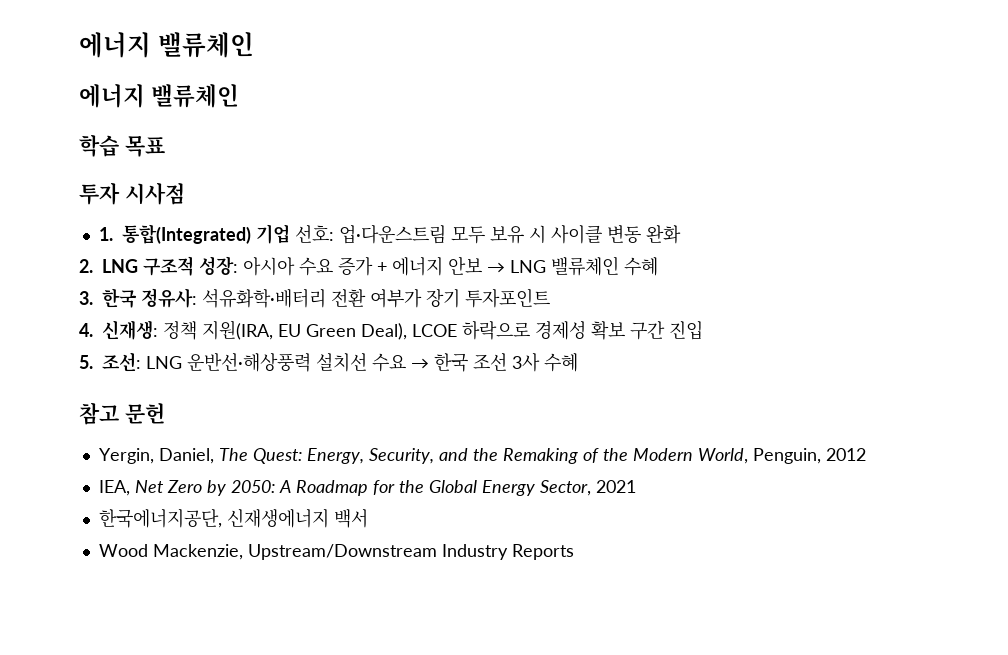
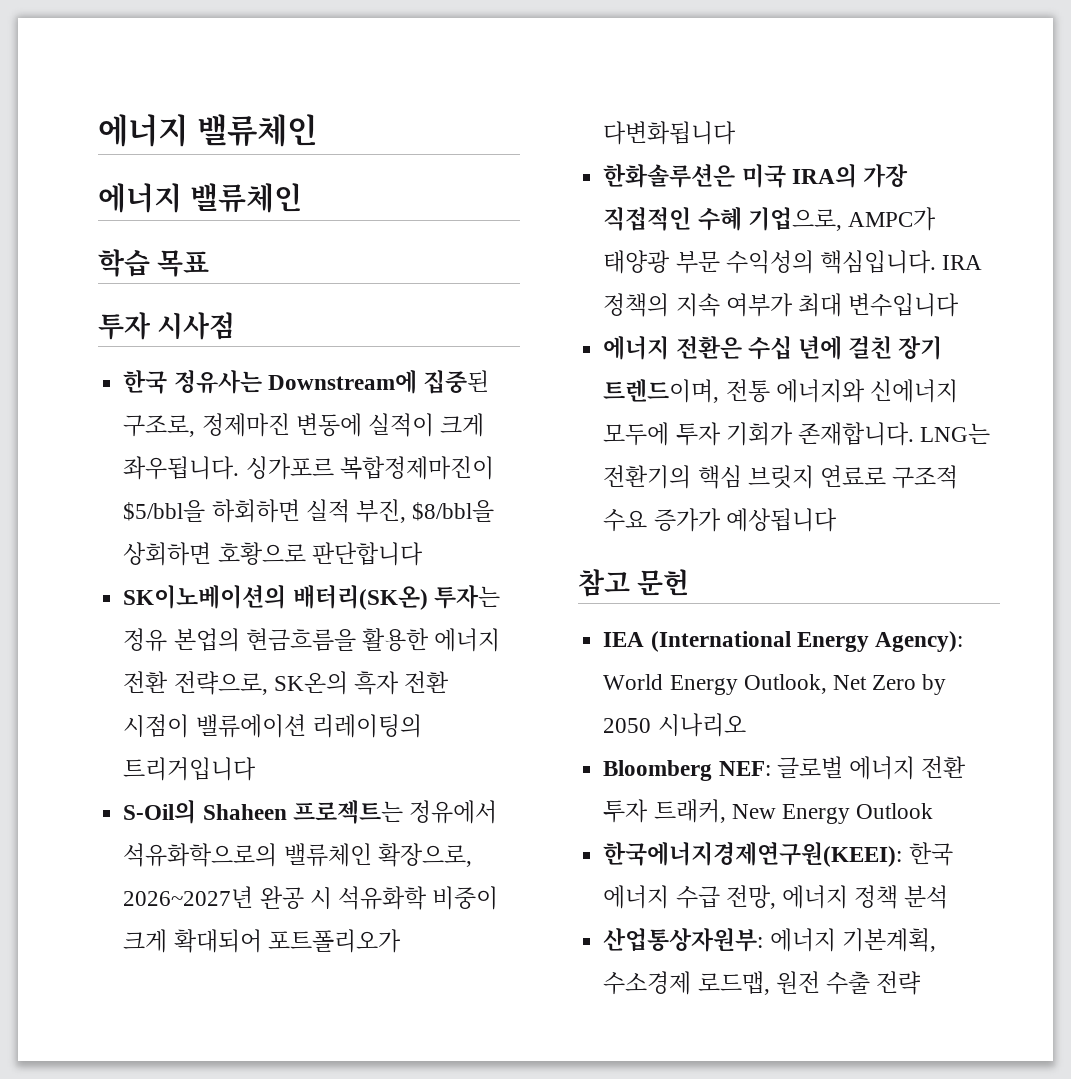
[98,224,681,244] [79,256,658,276] [79,288,550,308] [79,320,703,340] [79,352,578,372] [79,402,165,425] [98,448,866,464] [98,480,636,496] [98,508,368,528] [98,544,574,560] 1. 통합(Integrated) 기업 선호: 업·다운스트림 모두 보유 시 사이클 변동 완화 // 2. LNG 구조적 성장: 아시아 수요 증가 + 에너지 안보 → LNG 밸류체인 수혜 // 3. 한국 정유사: 석유화학·배터리 전환 여부가 장기 투자포인트 // 4. 신재생: 정책 지원(IRA, EU Green Deal), LCOE 하락으로 경제성 확보 구간 진입 // 5. 조선: LNG 운반선·해상풍력 설치선 수요 → 한국 조선 3사 수혜 // 참고 문헌 // Yergin, Daniel, The Quest: Energy, Security, and the Remaking of the Modern World, Penguin, 2012 // IEA, Net Zero by 2050: A Roadmap for the Global Energy Sector, 2021 // 한국에너지공단, 신재생에너지 백서 // Wood Mackenzie, Upstream/Downstream Industry Reports -> [123,370,489,394] [123,413,485,437] [123,456,494,480] [123,499,495,523] [123,542,423,566] [123,585,500,610] [123,628,501,652] [123,671,450,695] [123,714,422,738] [123,757,257,781] [123,800,497,824] [123,843,472,867] [123,886,499,910] [123,929,401,953] [603,121,737,145] [603,164,908,188] [603,207,936,231] [603,250,983,274] [603,293,960,317] [603,336,943,360] [603,379,958,403] [603,422,991,446] [603,465,959,489] [603,508,837,532] [578,569,690,597] [603,631,963,652] [603,674,947,695] [603,713,746,737] [603,756,967,781] [603,799,934,824] [603,842,953,867] [603,885,949,909] [603,928,936,952] [603,971,922,995] 한국 정유사는 Downstream에 집중된 구조로, 정제마진 변동에 실적이 크게 좌우됩니다. 싱가포르 복합정제마진이 $5/bbl을 하회하면 실적 부진, $8/bbl을 상회하면 호황으로 판단합니다 // SK이노베이션의 배터리(SK온) 투자는 정유 본업의 현금흐름을 활용한 에너지 전환 전략으로, SK온의 흑자 전환 시점이 밸류에이션 리레이팅의 트리거입니다 // S-Oil의 Shaheen 프로젝트는 정유에서 석유화학으로의 밸류체인 확장으로, 2026~2027년 완공 시 석유화학 비중이 크게 확대되어 포트폴리오가 다변화됩니다 // 한화솔루션은 미국 IRA의 가장 직접적인 수혜 기업으로, AMPC가 태양광 부문 수익성의 핵심입니다. IRA 정책의 지속 여부가 최대 변수입니다 // 에너지 전환은 수십 년에 걸친 장기 트렌드이며, 전통 에너지와 신에너지 모두에 투자 기회가 존재합니다. LNG는 전환기의 핵심 브릿지 연료로 구조적 수요 증가가 예상됩니다 // 참고 문헌 // IEA (International Energy Agency): World Energy Outlook, Net Zero by 2050 시나리오 // Bloomberg NEF: 글로벌 에너지 전환 투자 트래커, New Energy Outlook // 한국에너지경제연구원(KEEI): 한국 에너지 수급 전망, 에너지 정책 분석 // 산업통상자원부: 에너지 기본계획, 수소경제 로드맵, 원전 수출 전략

